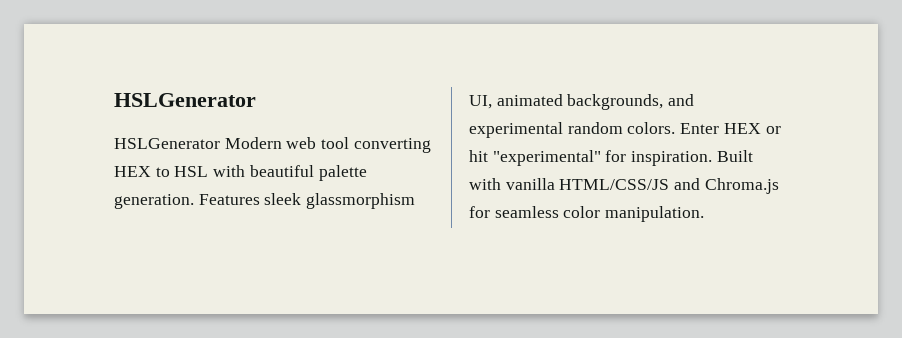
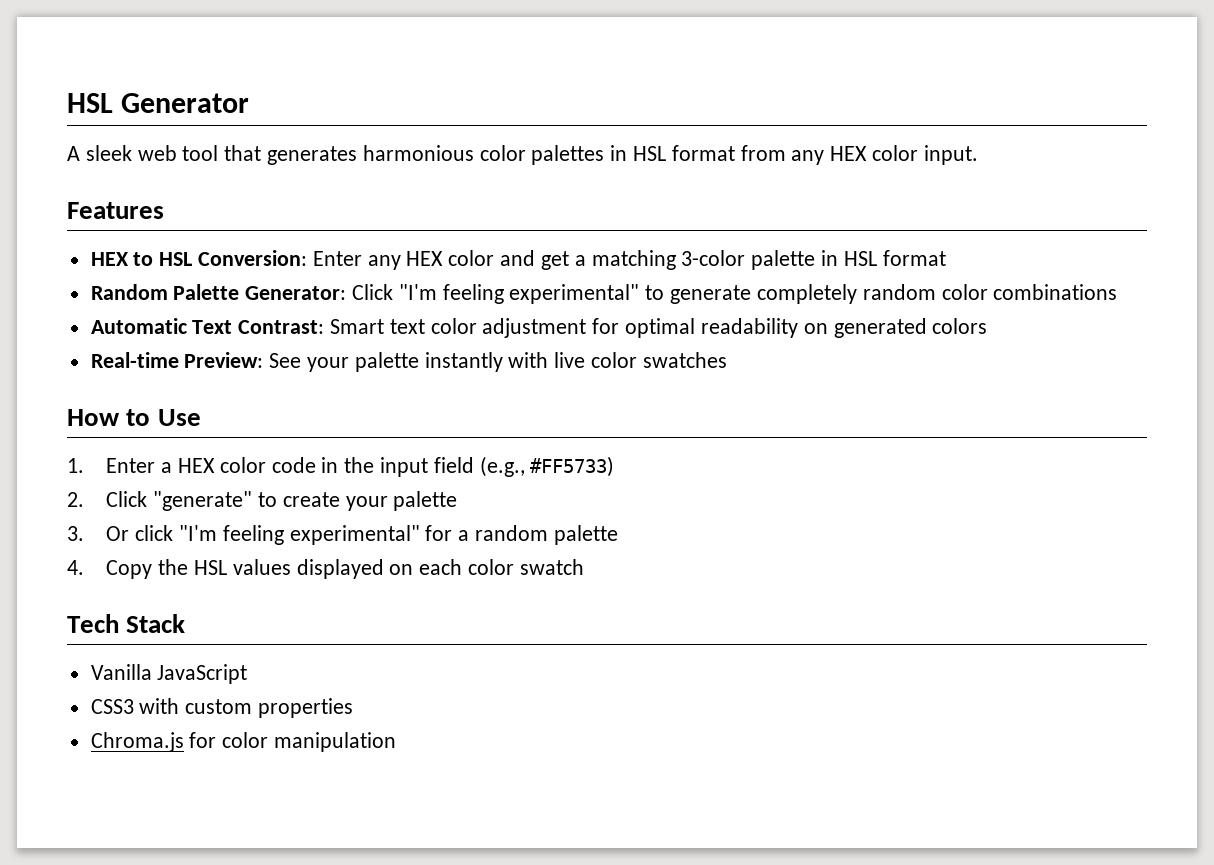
[114,93,256,107] [114,137,431,153] [114,165,367,181] [114,193,416,209] [469,94,695,110] [469,122,781,138] [469,150,753,166] [469,178,779,194] [469,206,705,222] HSLGenerator // HSLGenerator Modern web tool converting HEX to HSL with beautiful palette generation. Features sleek glassmorphism UI, animated backgrounds, and experimental random colors. Enter HEX or hit "experimental" for inspiration. Built with vanilla HTML/CSS/JS and Chroma.js for seamless color manipulation. -> [67,93,250,113] [67,145,978,165] [67,202,164,219] [90,250,946,270] [90,284,1118,304] [90,318,988,338] [90,352,727,372] [67,409,201,426] [67,456,615,477] [67,491,458,511] [67,525,618,545] [67,559,584,579] [67,614,186,633] [90,664,248,684] [90,698,354,718] [90,732,397,752] HSL Generator // A sleek web tool that generates harmonious color palettes in HSL format from any HEX color input. // Features // HEX to HSL Conversion: Enter any HEX color and get a matching 3-color palette in HSL format // Random Palette Generator: Click "I'm feeling experimental" to generate completely random color combinations // Automatic Text Contrast: Smart text color adjustment for optimal readability on generated colors // Real-time Preview: See your palette instantly with live color swatches // How to Use // 1. Enter a HEX color code in the input field (e.g., #FF5733) // 2. Click "generate" to create your palette // 3. Or click "I'm feeling experimental" for a random palette // 4. Copy the HSL values displayed on each color swatch // Tech Stack // Vanilla JavaScript // CSS3 with custom properties // Chroma.js for color manipulation

